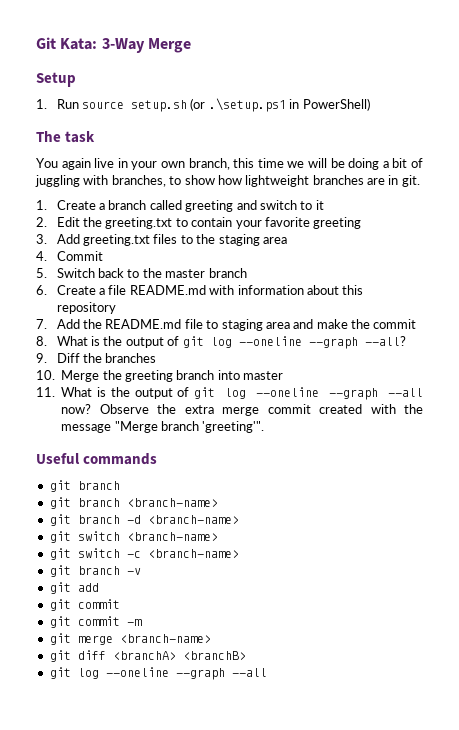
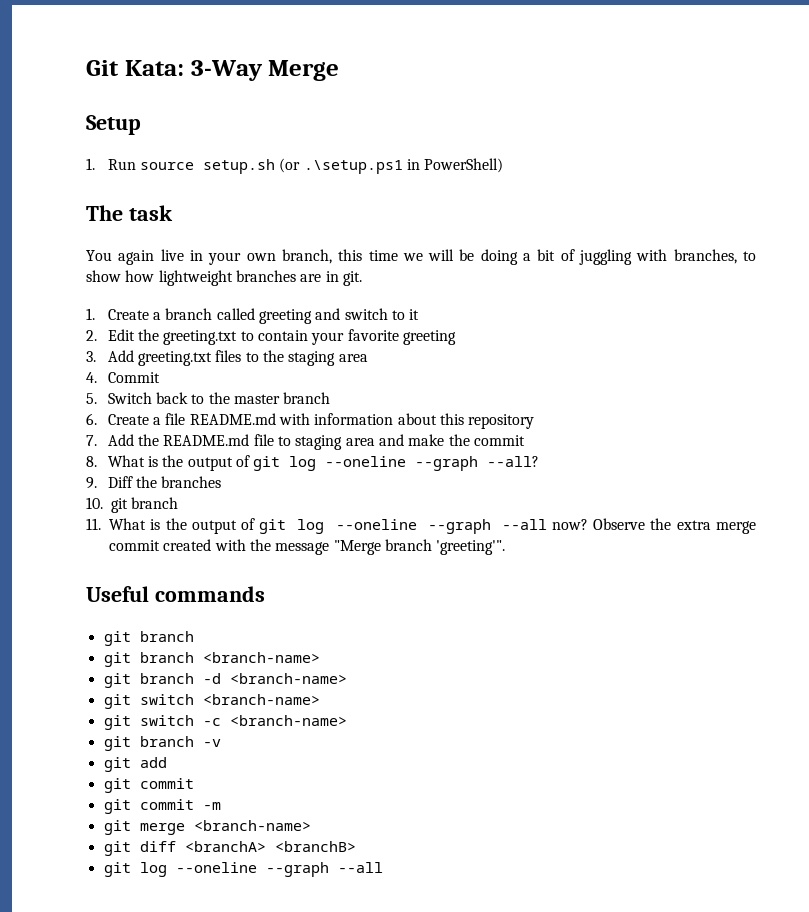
[61,370,284,382] Merge the greeting branch into master -> [111,497,179,513] git branch

